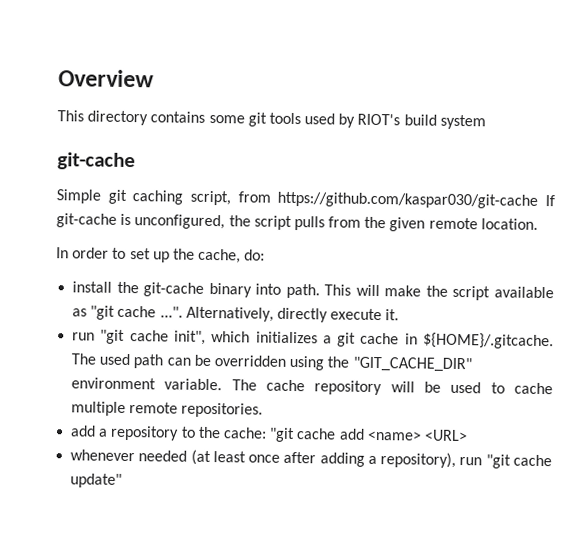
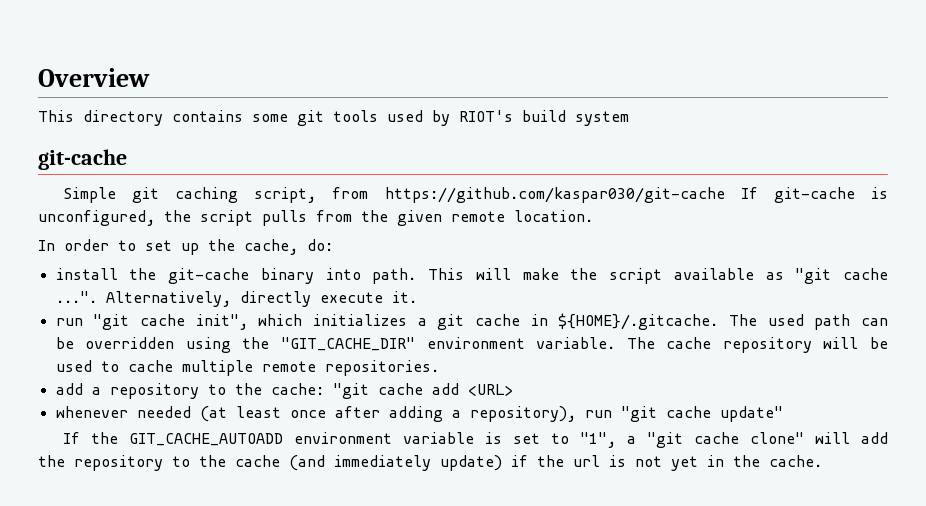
[366,430,422,441] <name> -> (459, 389) none
(123, 480) none -> [62,432,889,448] [38,455,822,471] // If the GIT_CACHE_AUTOADD environment variable is set to "1", a "git cache clone" will add the repository to the cache (and immediately update) if the url is not yet in the cache.

